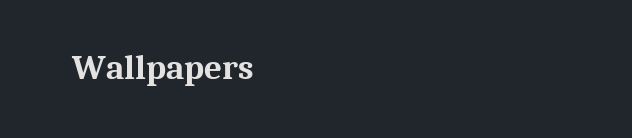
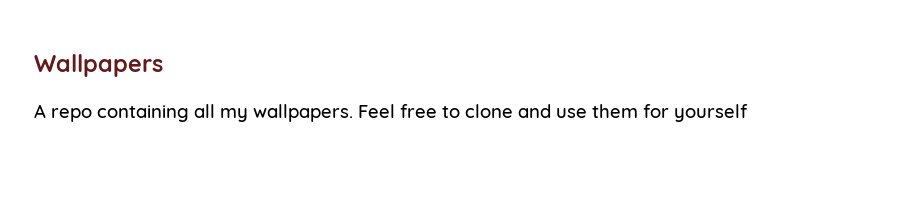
(254, 70) none -> [34,104,748,122] // A repo containing all my wallpapers. Feel free to clone and use them for yourself

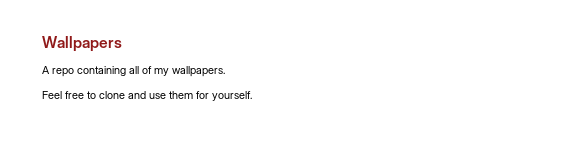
(215, 111) none -> [142,66,152,74] of
(353, 113) none -> (225, 71) //
[674,104,748,122] yourself -> [212,91,252,101] yourself.

